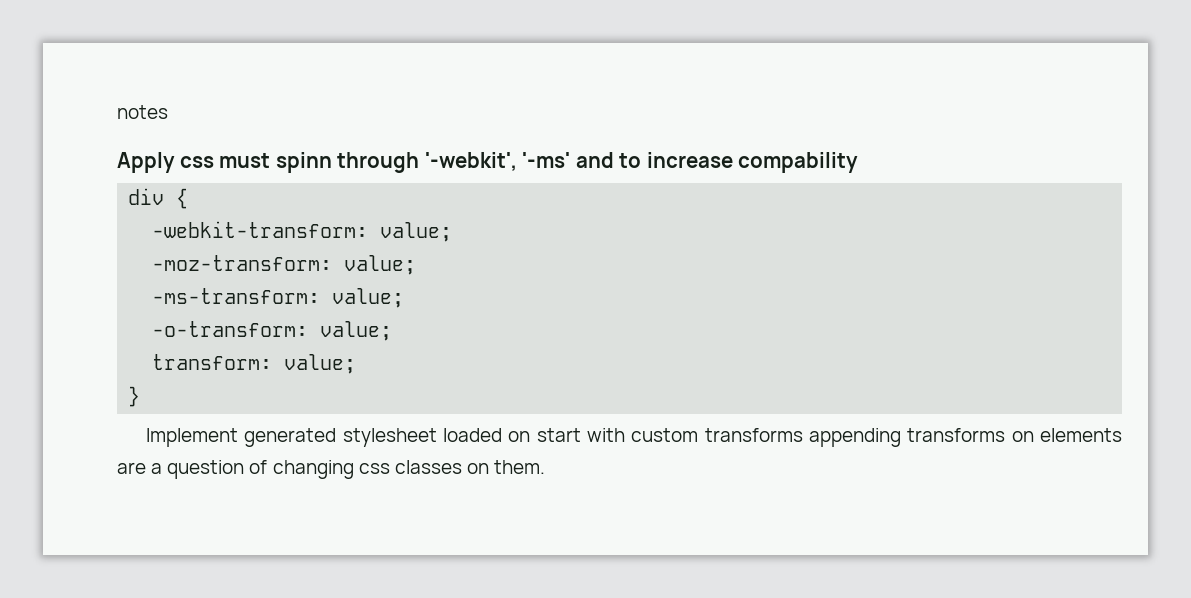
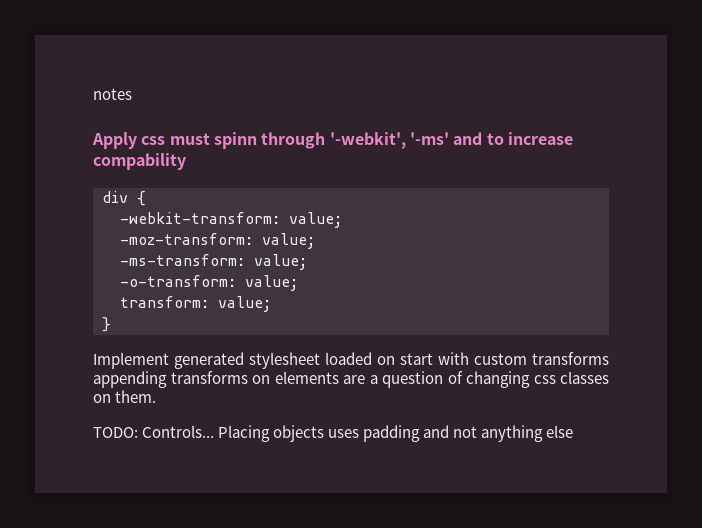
(546, 467) none -> [93,425,574,442] // TODO: Controls... Placing objects uses padding and not anything else

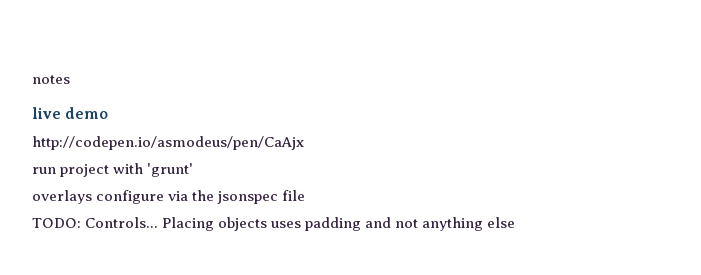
[92,132,573,149] [93,153,186,170] [102,191,146,206] [120,212,342,228] [120,233,315,249] [120,254,307,270] [120,275,298,291] [120,296,271,312] [102,317,111,332] [93,352,609,369] [93,371,609,388] [93,390,157,403] Apply css must spinn through '-webkit', '-ms' and to increase compability // div { // -webkit-transform: value; // -moz-transform: value; // -ms-transform: value; // -o-transform: value; // transform: value; // } // Implement generated stylesheet loaded on start with custom transforms appending transforms on elements are a question of changing css classes on them. -> [32,107,109,119] [32,136,304,150] [32,163,194,177] [32,190,306,204] live demo // http://codepen.io/asmodeus/pen/CaAjx // run project with 'grunt' // overlays configure via the jsonspec file

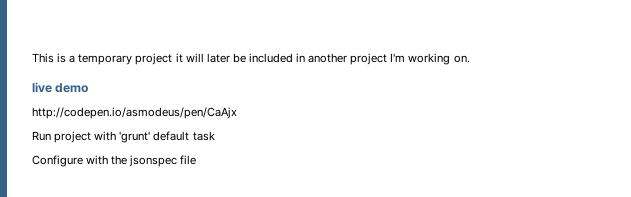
[32,75,70,84] notes -> [32,53,470,65] This is a temporary project it will later be included in another project I'm working on.
[32,167,56,174] run -> [32,131,51,141] Run
[32,190,189,204] // overlays configure via -> [153,131,215,141] [32,155,109,167] default task // Configure with
[32,217,516,231] // TODO: Controls... Placing objects uses padding and not anything else -> (197, 160) none

